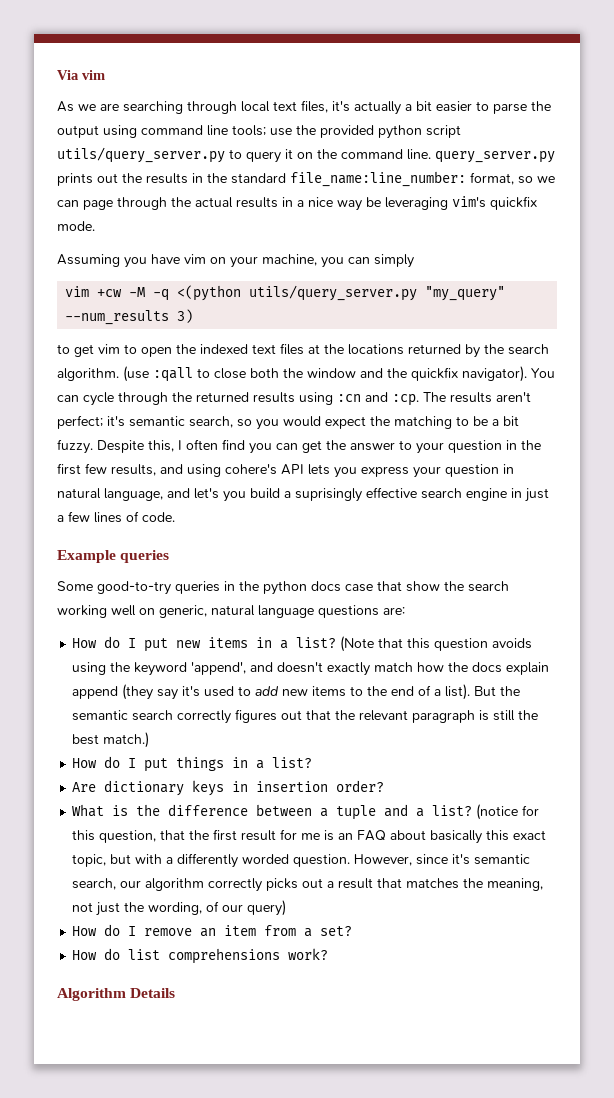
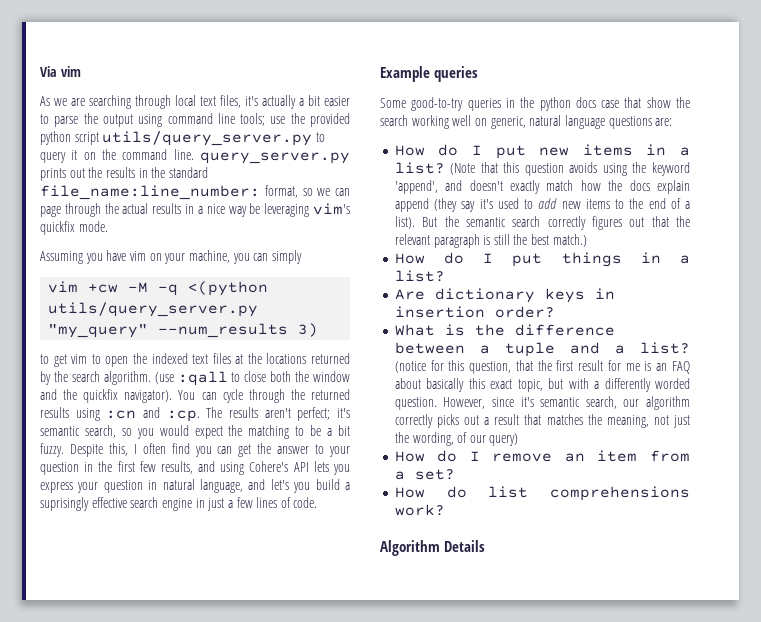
[225,464,277,475] cohere's -> [249,461,289,472] Cohere's

